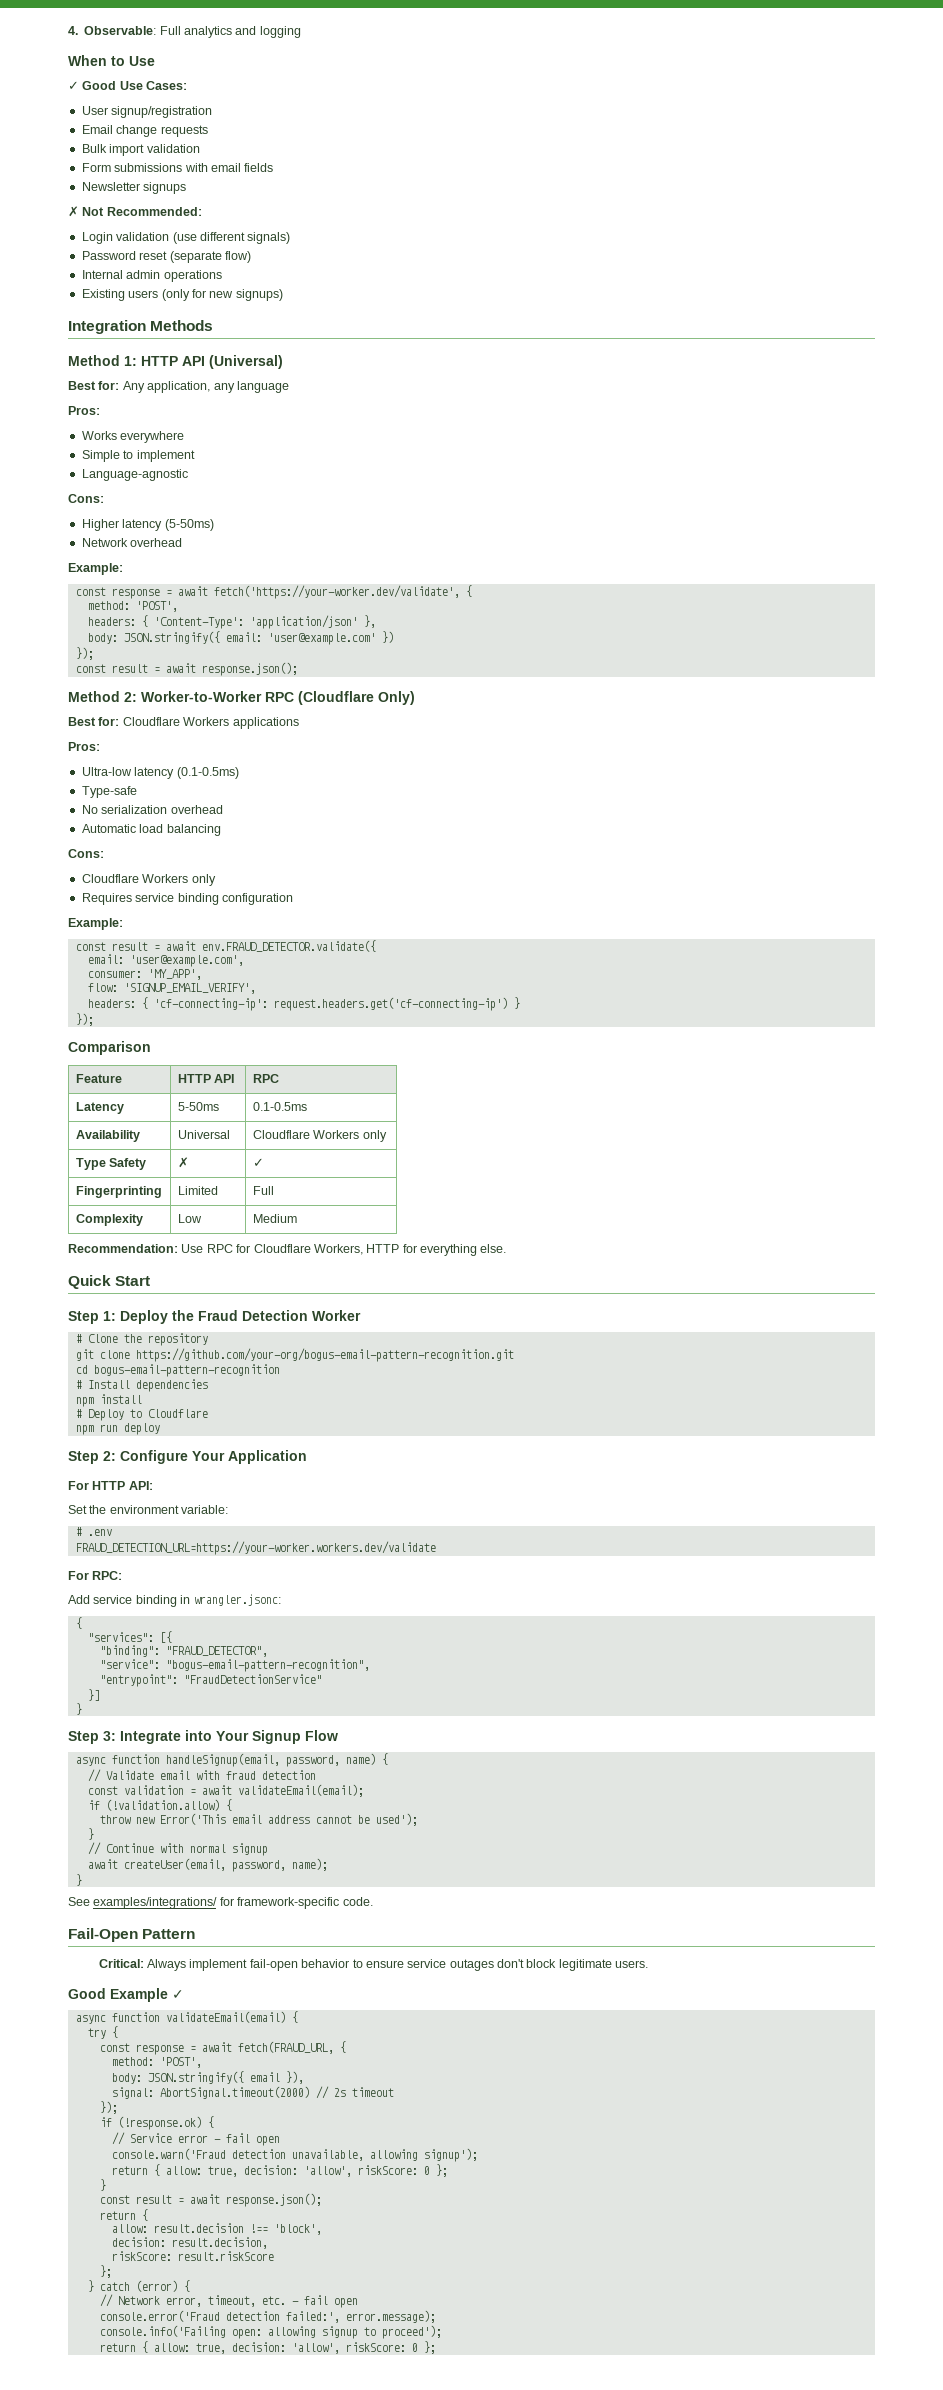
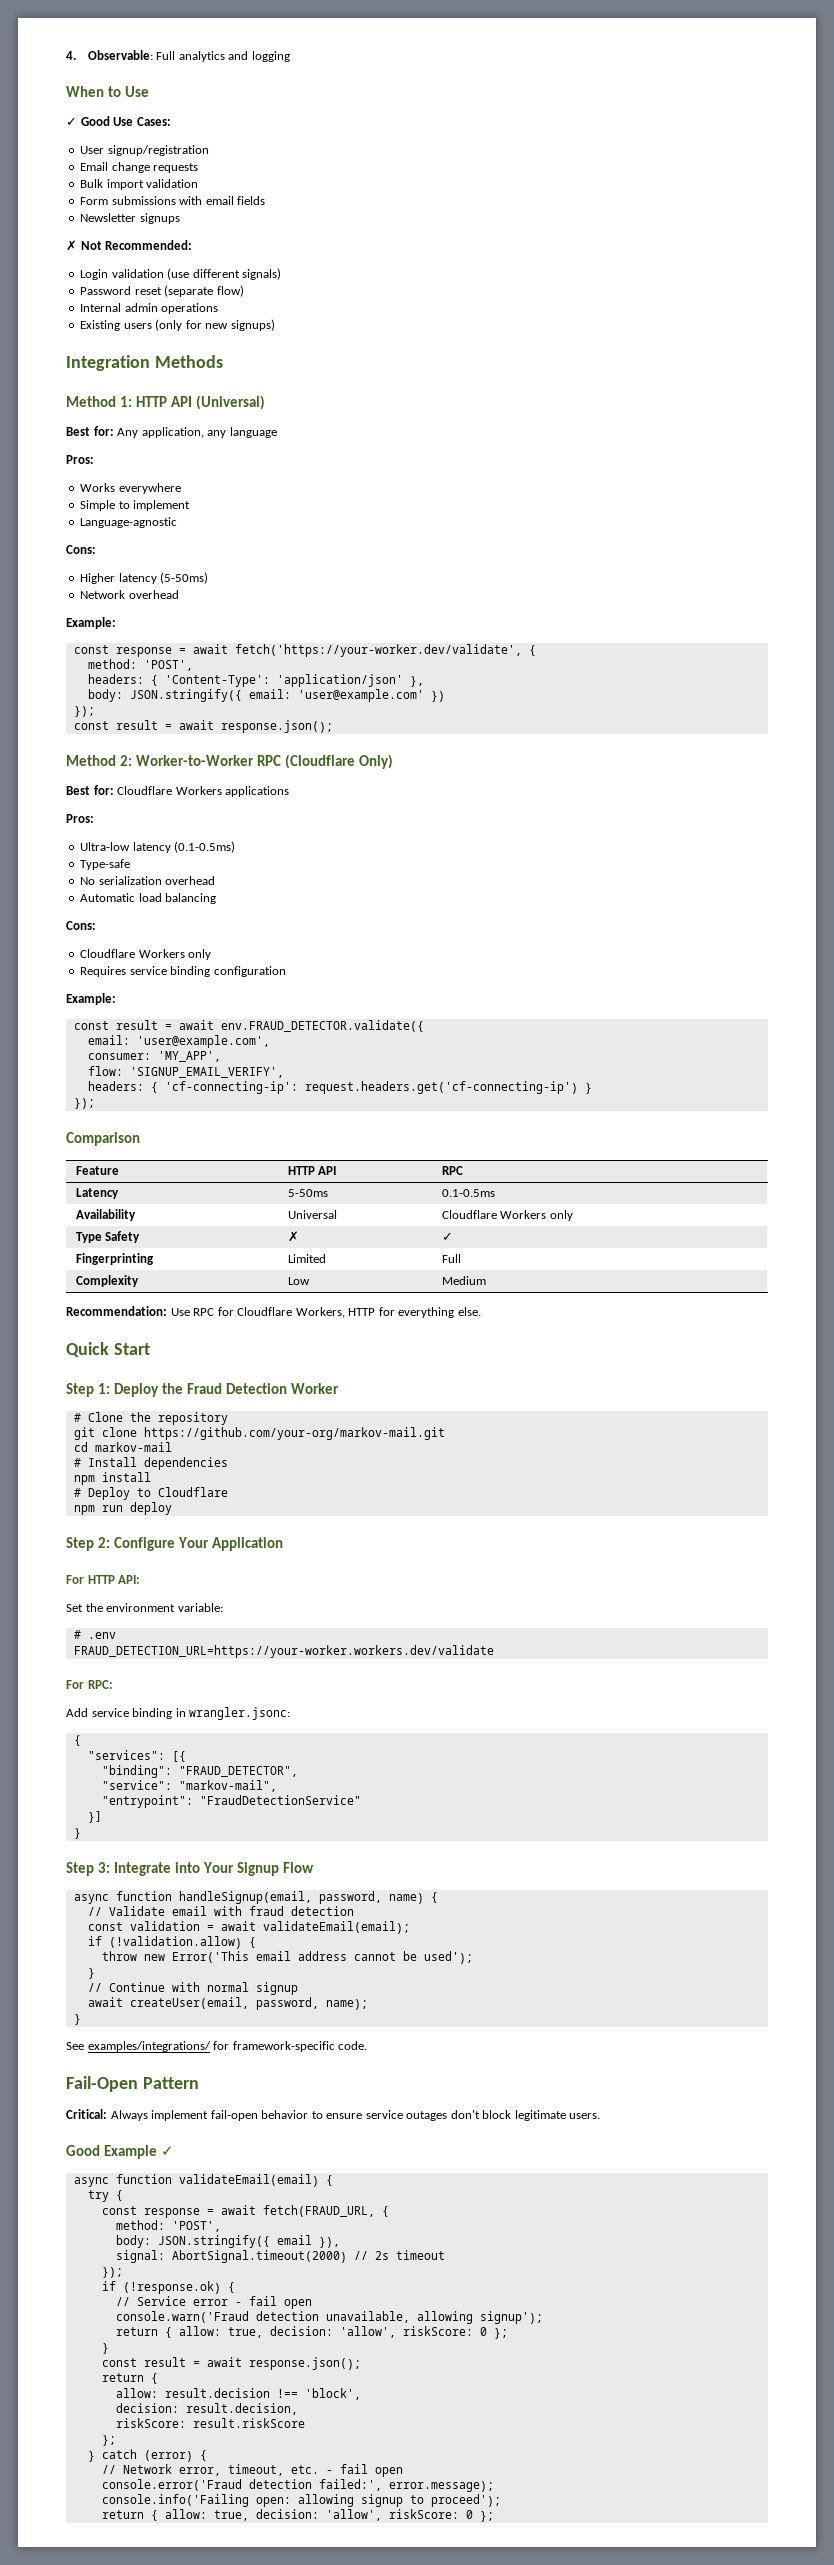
[135,1348,514,1362] https://github.com/your-org/bogus-email-pattern-recognition.git -> [143,1427,445,1440] https://github.com/your-org/markov-mail.git
[93,1364,280,1377] bogus-email-pattern-recognition -> [94,1442,172,1452] markov-mail
[165,1659,370,1672] "bogus-email-pattern-recognition", -> [178,1780,277,1792] "markov-mail",

